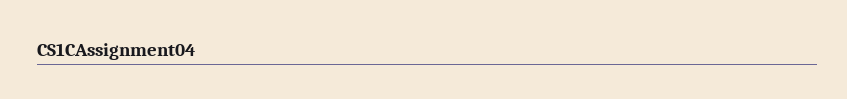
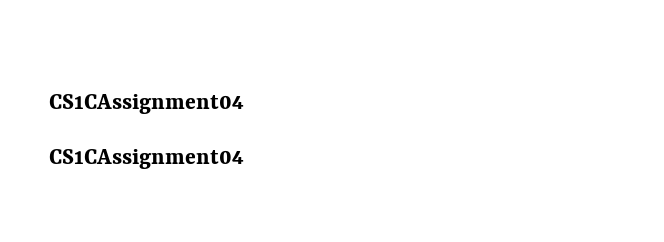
[37,43,196,60] CS1CAssignment04 -> [49,94,244,114] [49,149,244,169] CS1CAssignment04 // CS1CAssignment04

